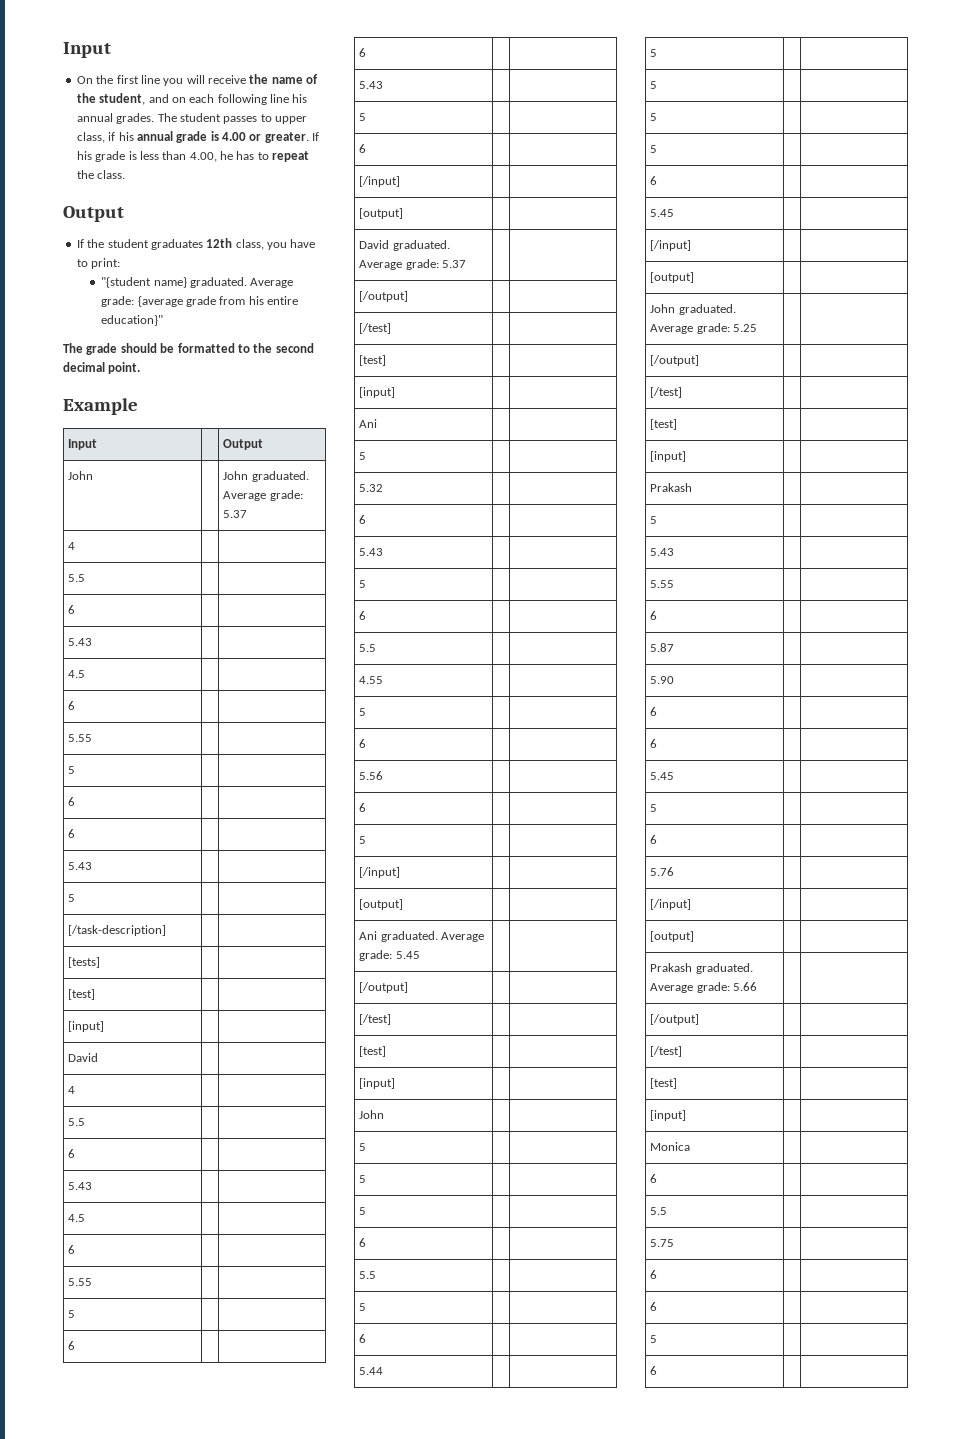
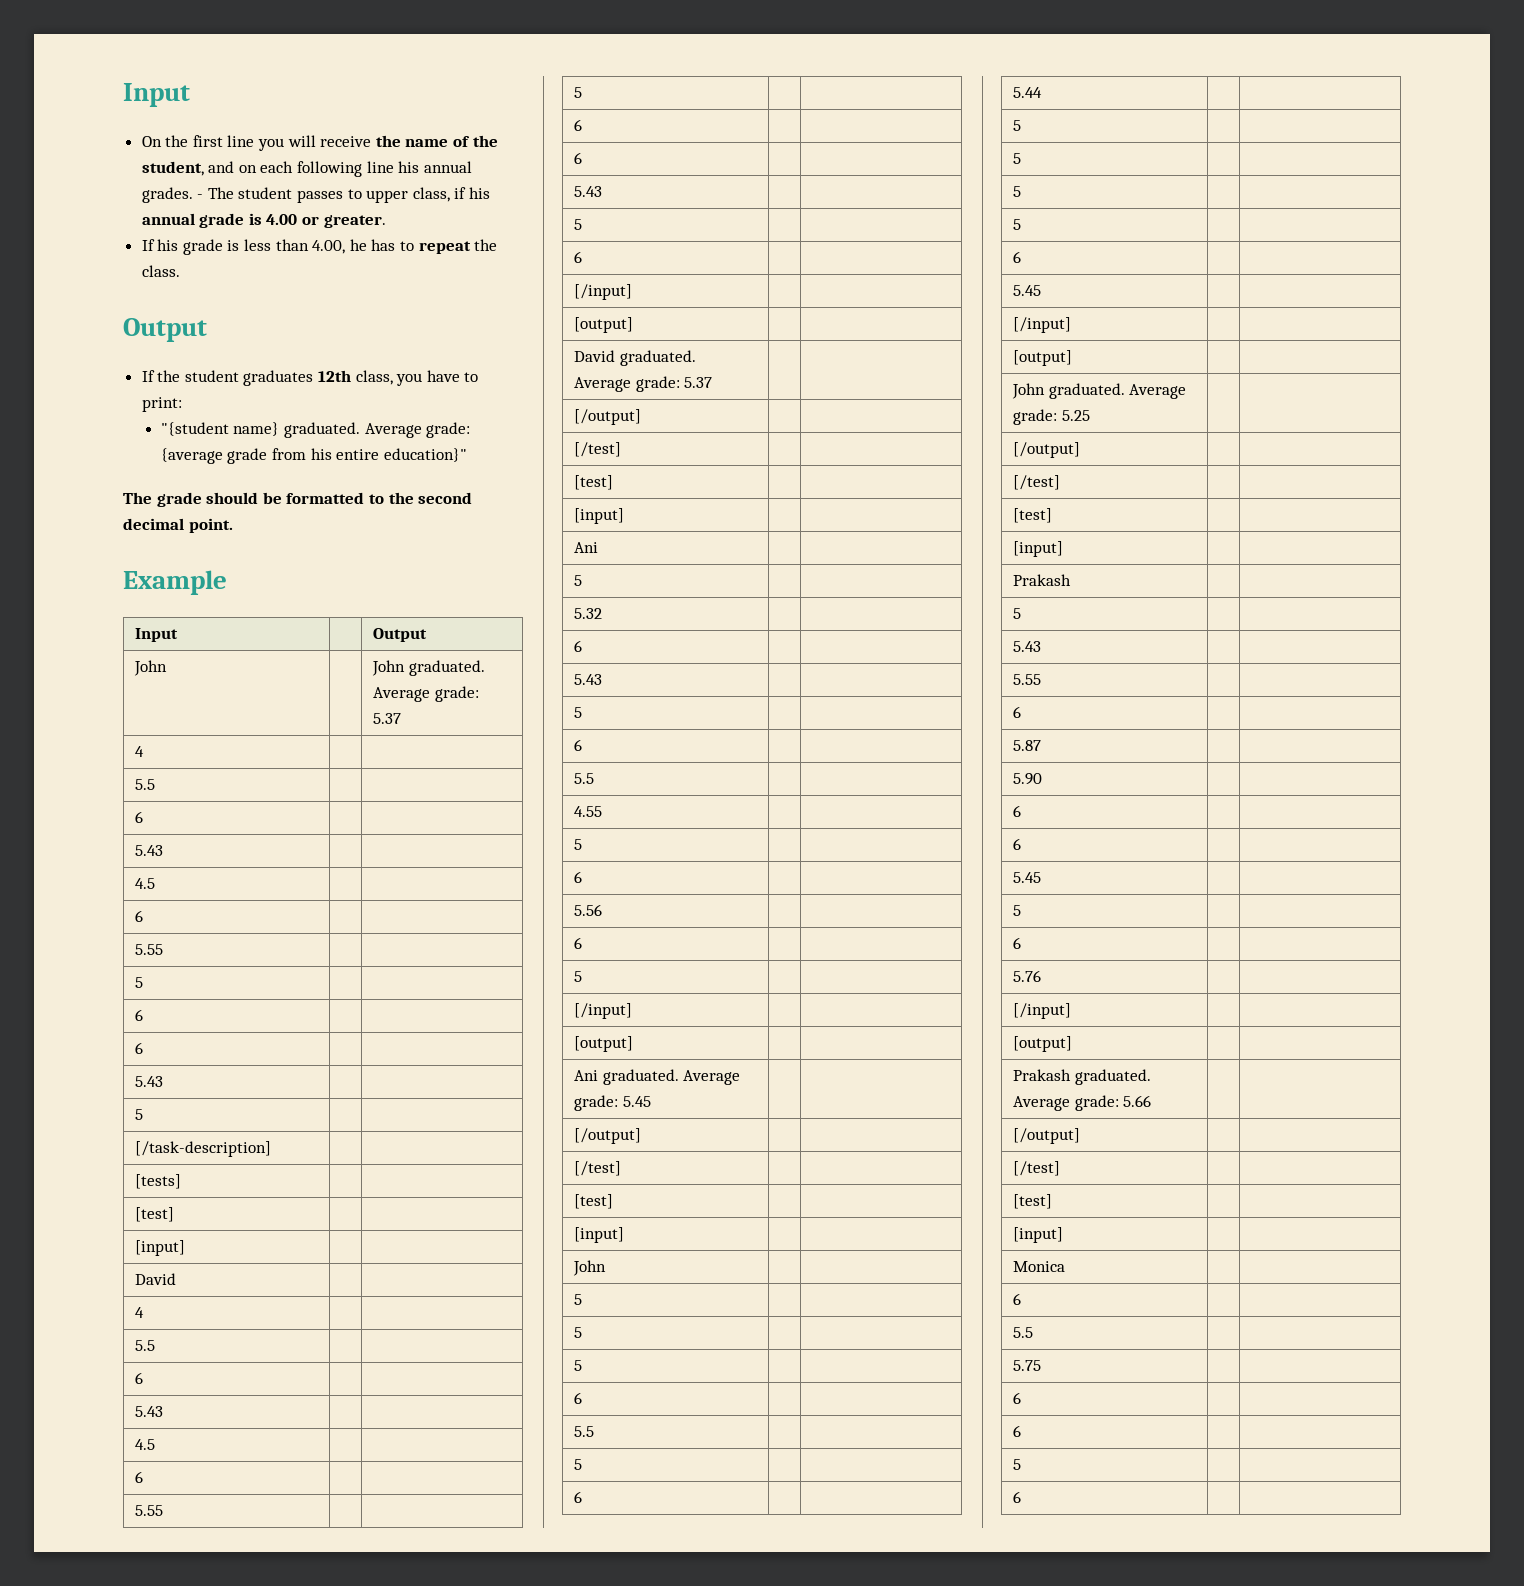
(155, 118) none -> [197,194,204,199] -
(309, 137) none -> (386, 221) //

